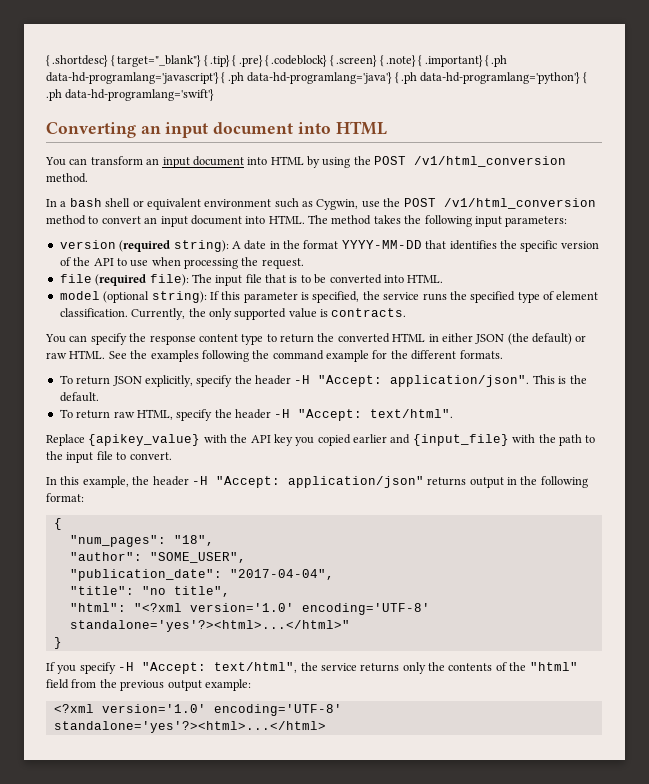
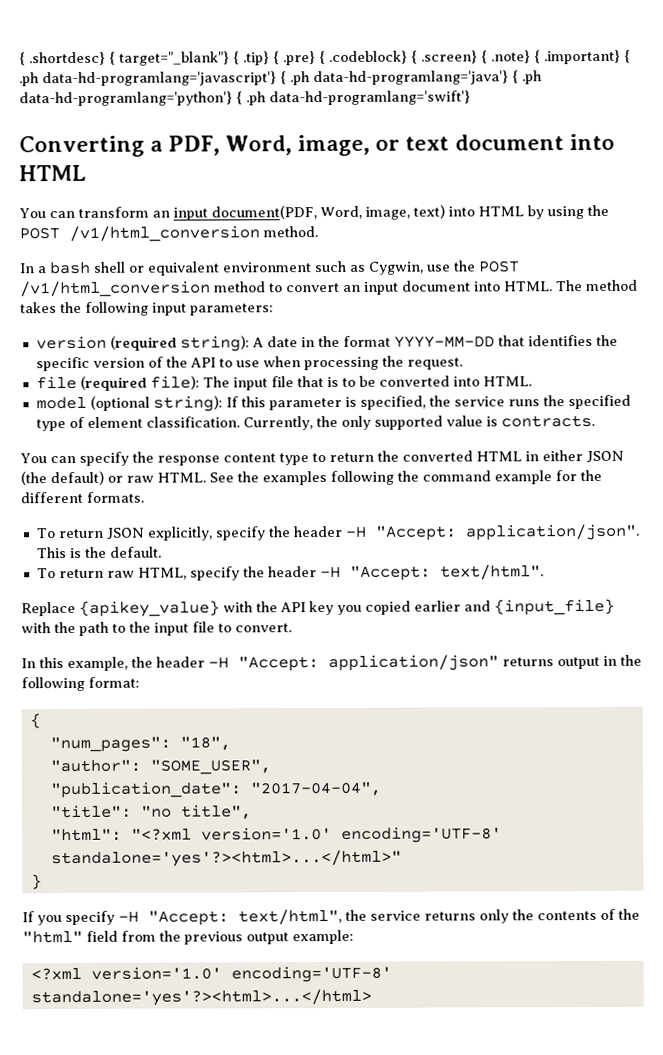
[140,122,209,138] an input -> [150,134,450,157] a PDF, Word, image, or text
[192,156,244,166] document -> [210,204,445,220] document(PDF, Word, image, text)

